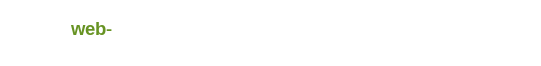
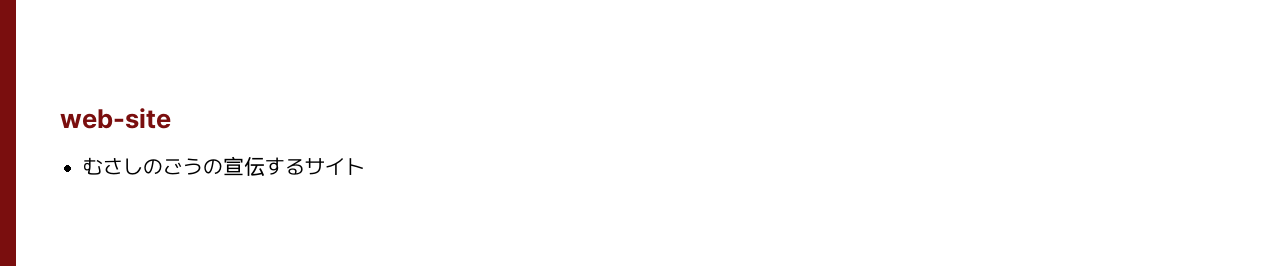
[70,22,112,35] web- -> [60,108,171,129] [83,156,366,177] web-site // むさしのごうの宣伝するサイト

